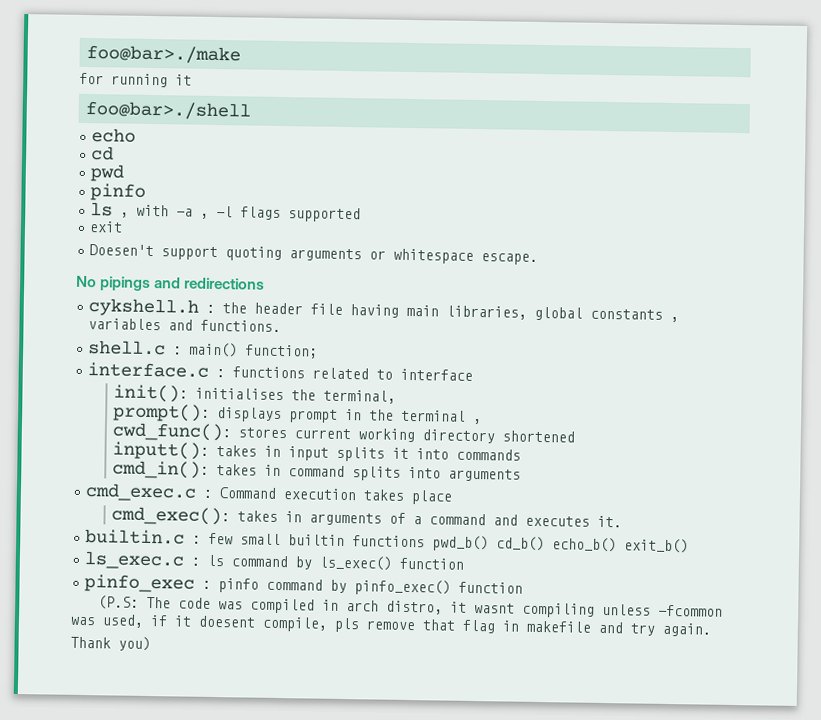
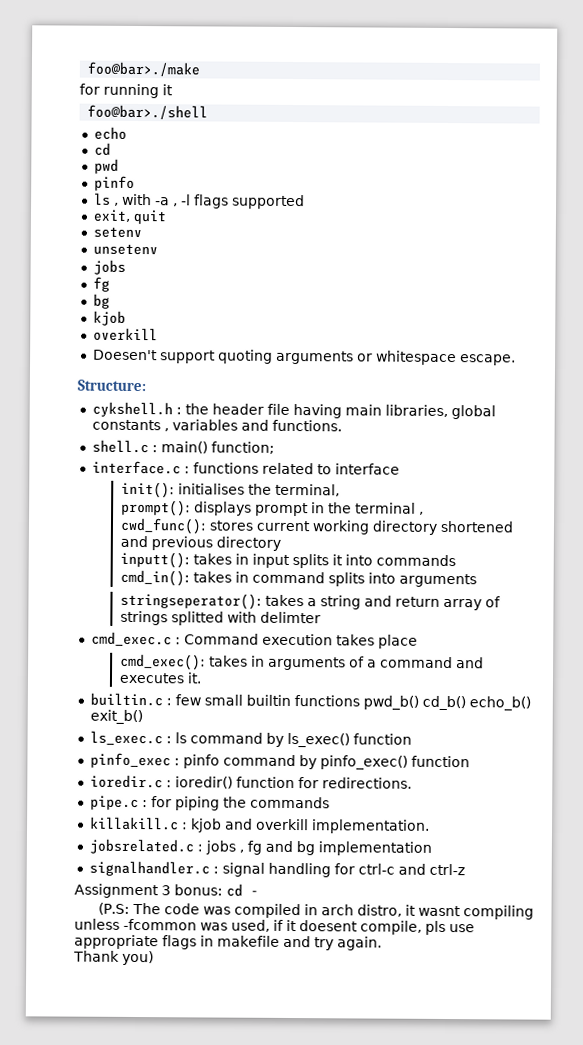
[89,221,124,233] exit -> [92,209,167,225] [92,226,142,239] [92,243,158,256] [92,259,126,275] [92,276,110,292] [92,293,110,309] [92,310,126,326] [92,327,158,342] exit, quit // setenv // unsetenv // jobs // fg // bg // kjob // overkill
[76,275,266,292] No pipings and redirections -> [77,379,146,392] Structure:
(576, 436) none -> [119,535,281,551] and previous directory
(522, 475) none -> [119,592,501,611] [119,610,321,626] // stringseperator(): takes a string and return array of strings splitted with delimter
(524, 587) none -> [89,774,412,789] [89,795,330,811] [89,816,430,834] [88,838,432,856] [88,860,465,878] [74,883,259,899] // ioredir.c : ioredir() function for redirections. // pipe.c : for piping the commands // killakill.c : kjob and overkill implementation. // jobsrelated.c : jobs , fg and bg implementation // signalhandler.c : signal handling for ctrl-c and ctrl-z // Assignment 3 bonus: cd -
[366,619,496,634] remove that flag -> [449,924,475,933] [74,934,197,950] use appropriate flags

